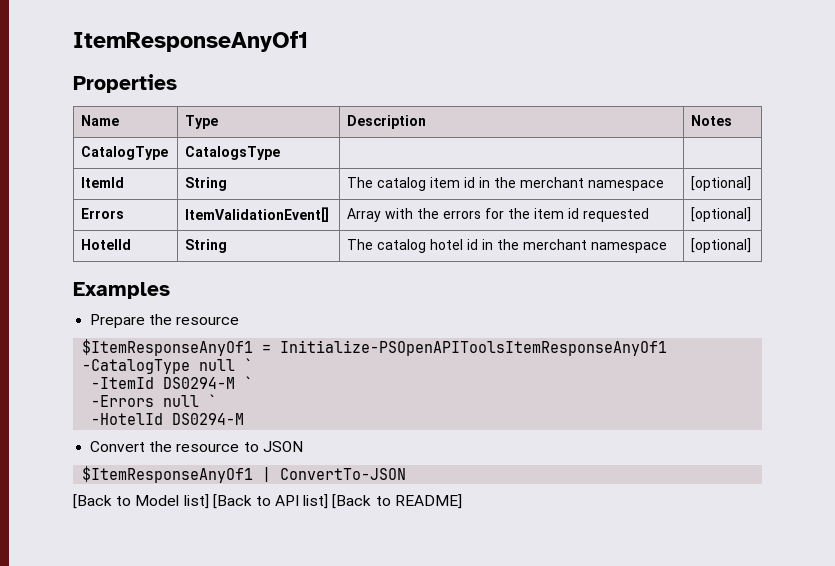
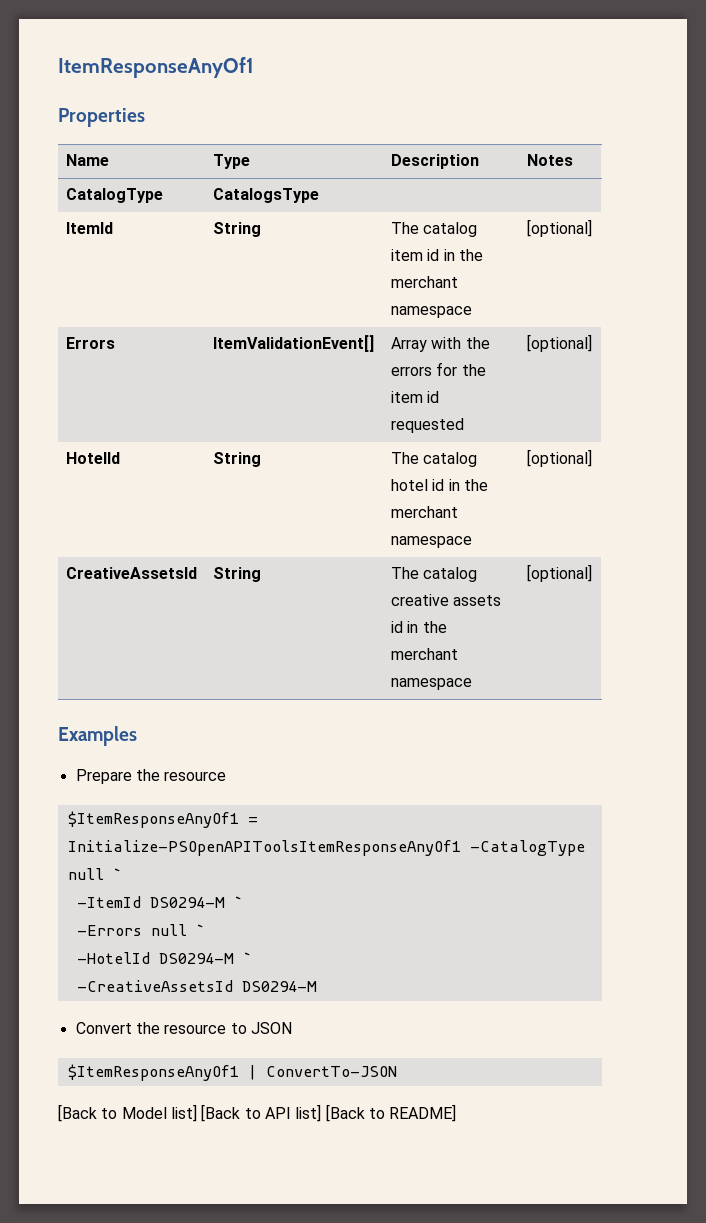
(752, 245) none -> [65,567,197,579] [212,567,261,582] [390,567,478,582] [390,594,502,606] [390,621,447,633] [390,648,458,660] [390,678,472,690] [526,564,592,582] // CreativeAssetsId | String | The catalog creative assets id in the merchant namespace | [optional]
(245, 419) none -> [242,952,252,964] [76,980,317,992] ` // -CreativeAssetsId DS0294-M

